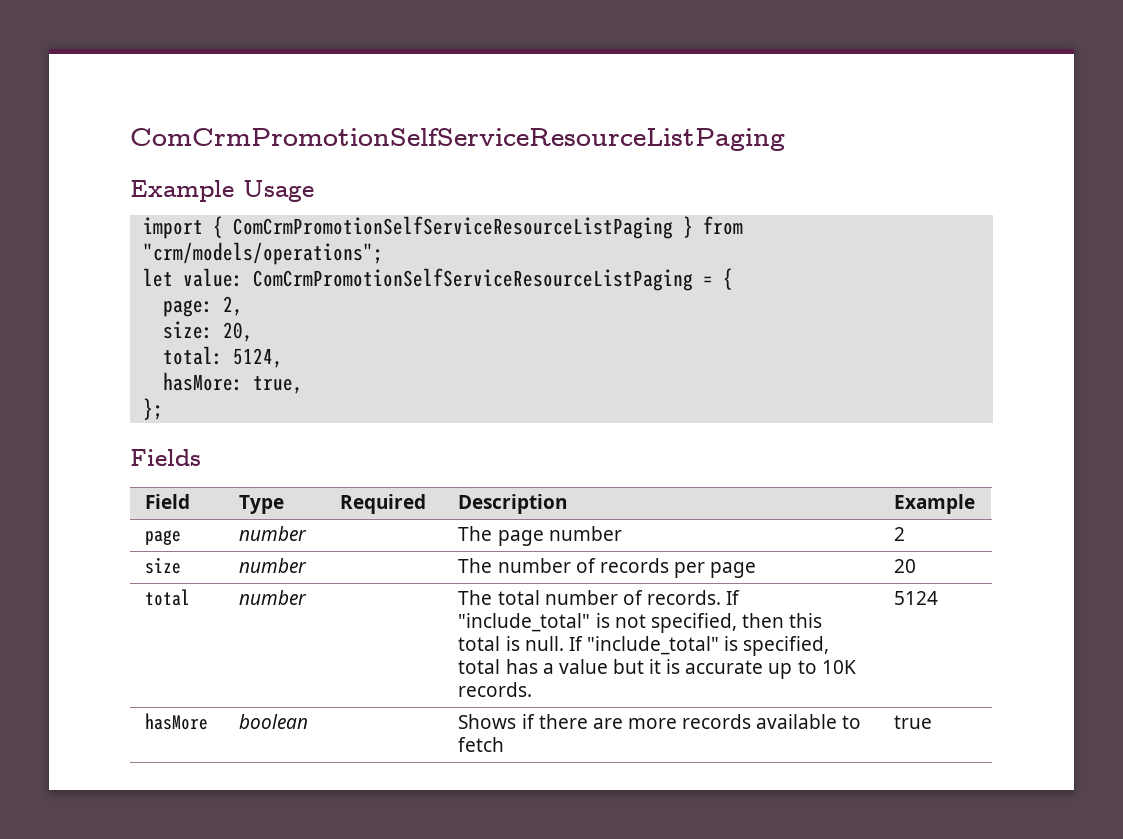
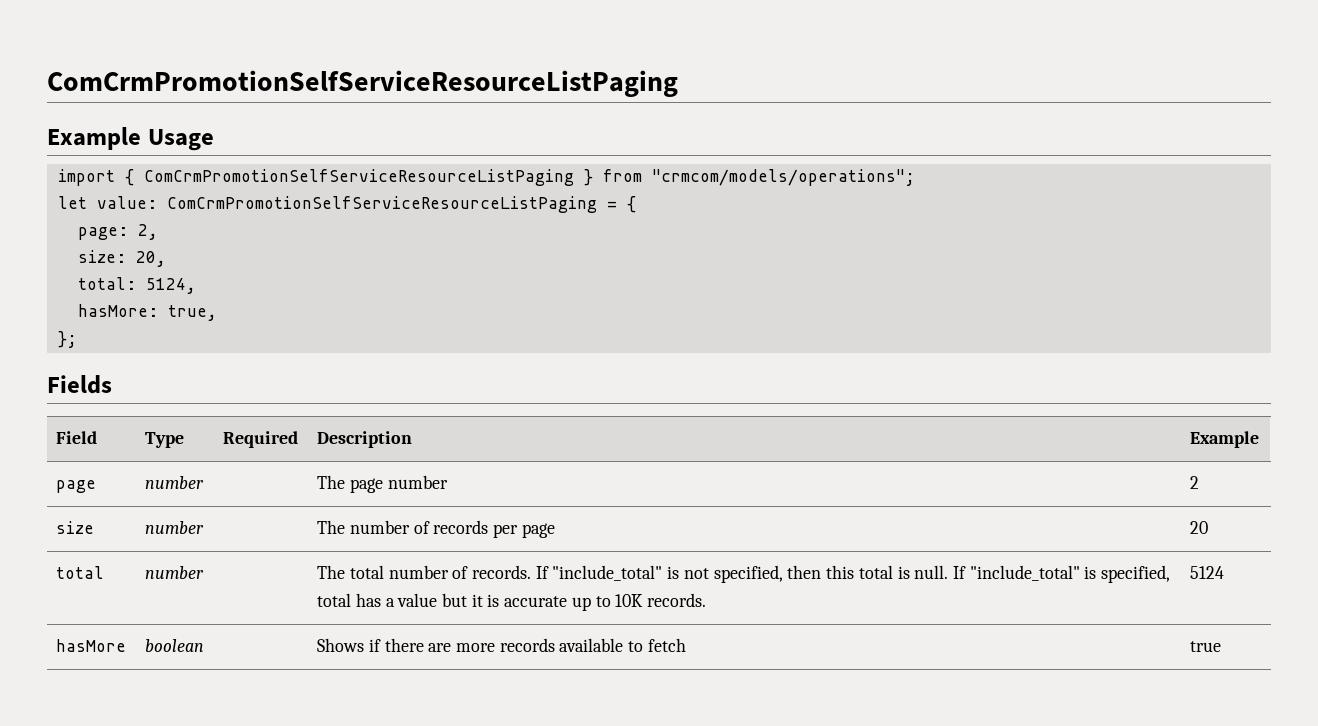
[142,242,383,265] "crm/models/operations"; -> [651,169,915,186] "crmcom/models/operations";

